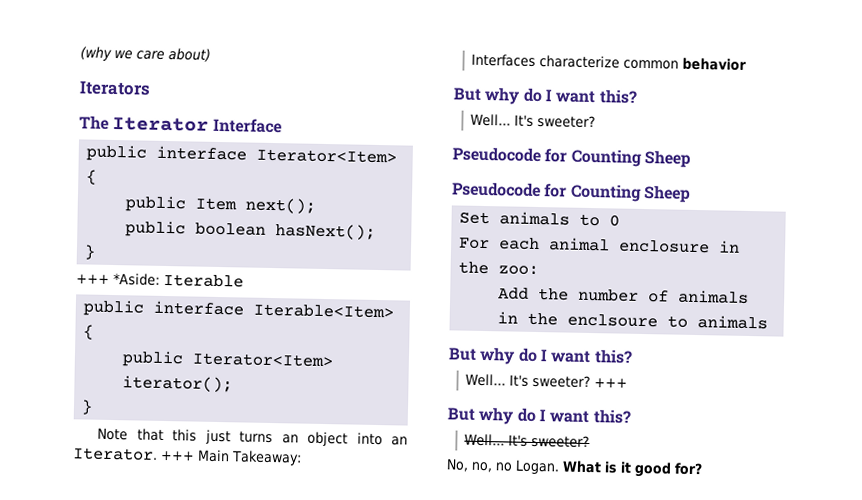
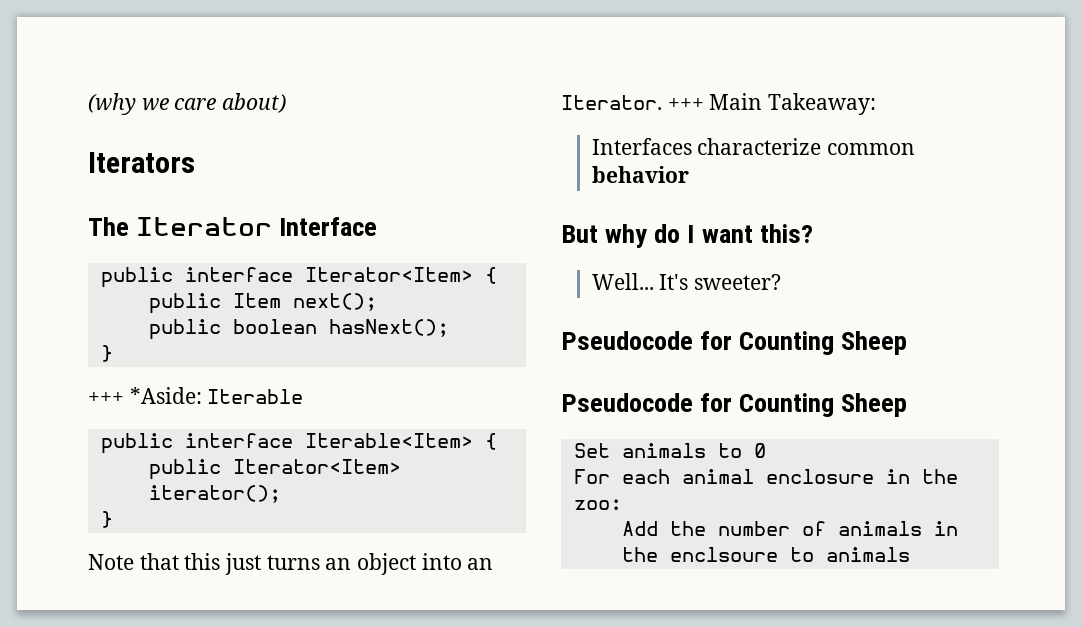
[448,346,633,365] [465,373,629,389] [447,406,632,425] [464,433,591,449] [446,458,703,478] // But why do I want this? // Well... It's sweeter? +++ // But why do I want this? // Well... It's sweeter? // No, no, no Logan. What is it good for? -> (910, 554) none

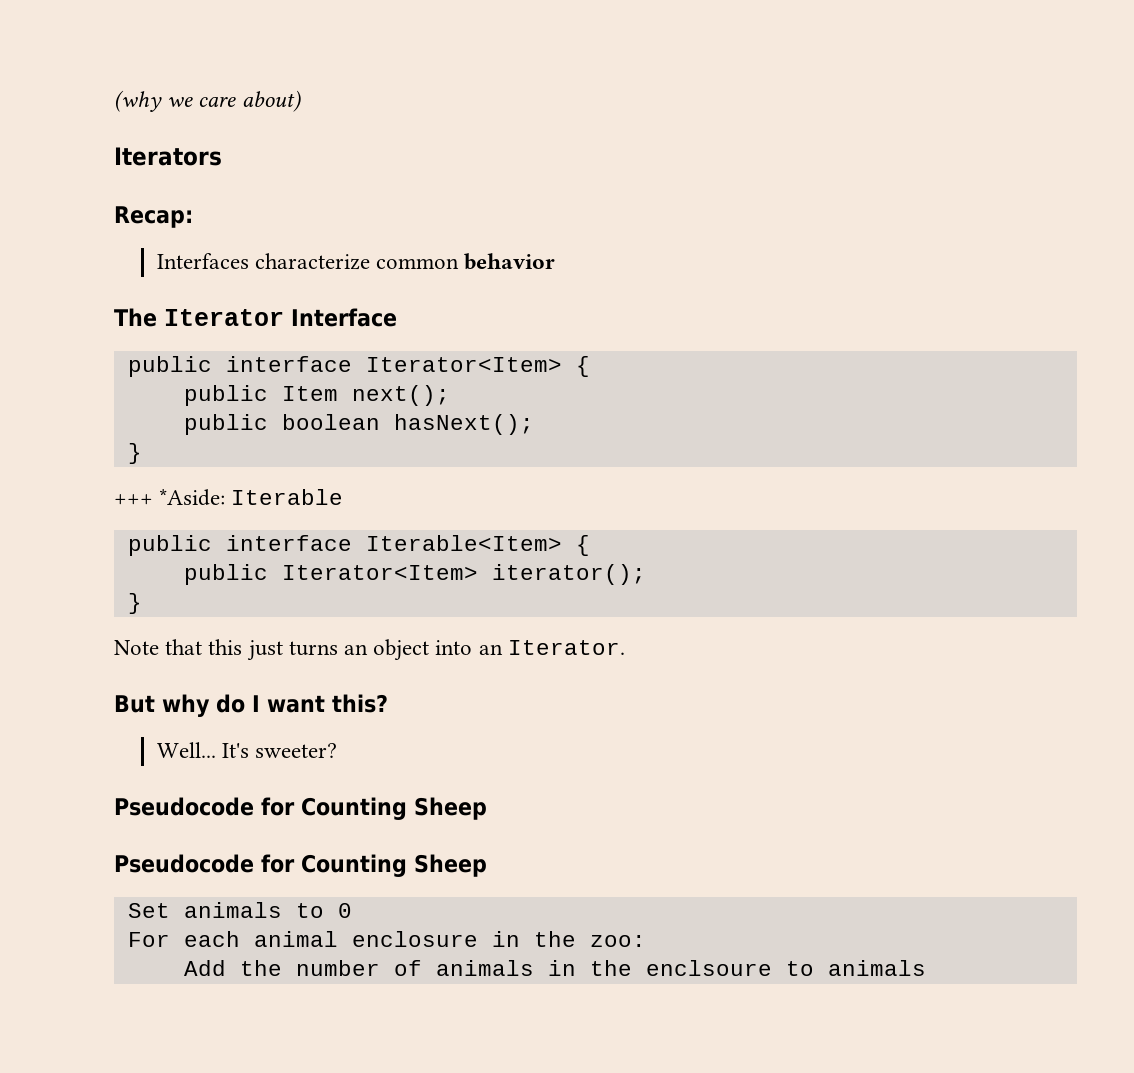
(195, 162) none -> [114,206,193,228] [156,253,556,270] // Recap: // Interfaces characterize common behavior
[667,93,877,115] [591,138,916,155] [591,166,689,183] +++ Main Takeaway: // Interfaces characterize common behavior -> (625, 647) none

